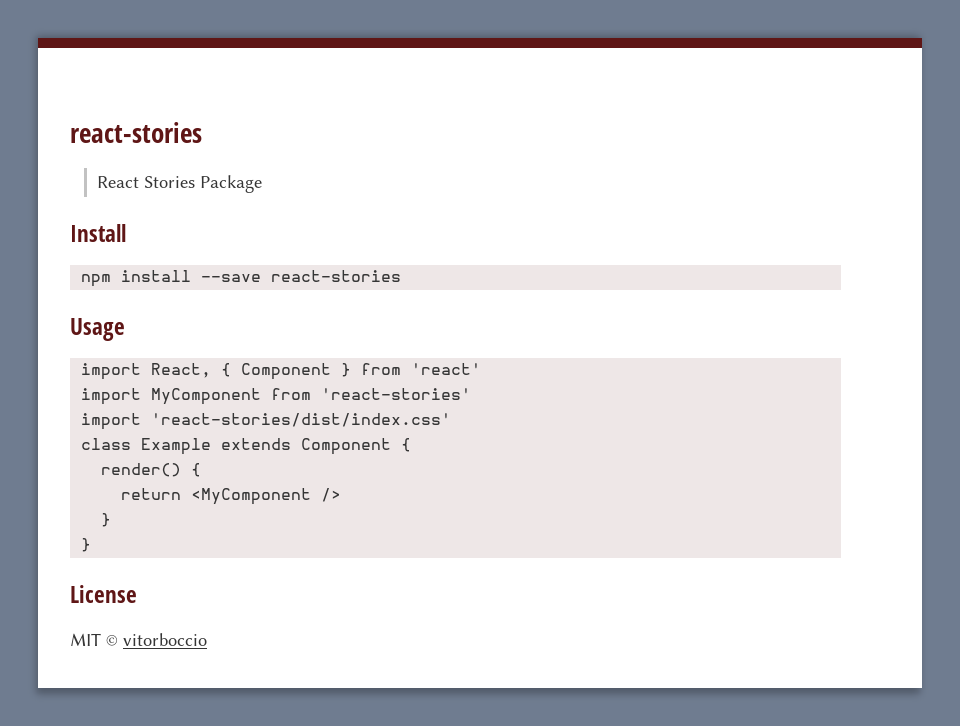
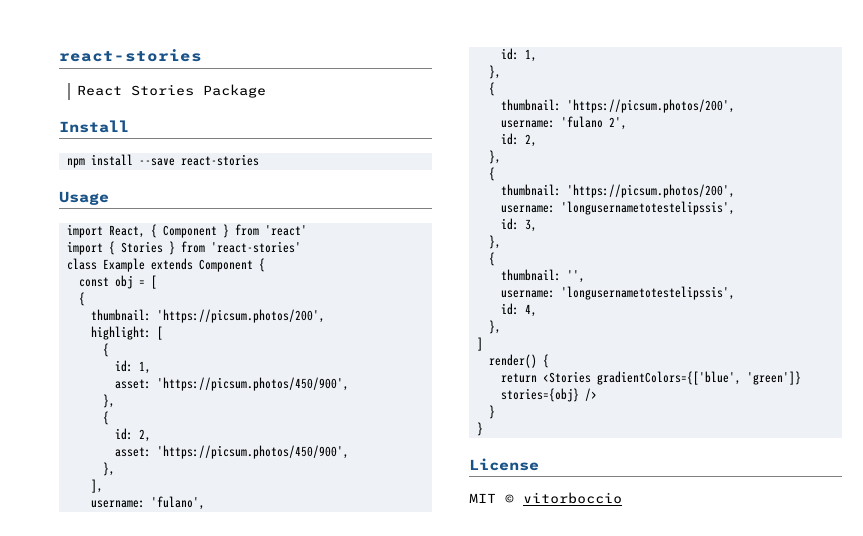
[151,388,262,405] MyComponent -> [108,241,175,255] { Stories }
[81,413,452,430] // import 'react-stories/dist/index.css' -> (301, 247) none
(412, 445) none -> [78,275,157,289] [78,292,85,306] [90,309,325,323] [90,326,163,340] [102,343,109,357] [114,360,151,374] [114,377,349,391] [102,394,115,408] [102,411,109,425] [114,428,151,442] [114,445,349,459] [102,462,115,476] [90,479,103,493] [90,496,205,510] [500,48,537,62] [488,65,501,79] [488,82,495,96] [500,99,735,113] [500,116,627,130] [500,133,537,147] [488,150,501,164] [488,167,495,181] [500,184,735,198] [500,201,735,215] [500,218,537,232] [488,235,501,249] [488,252,495,266] [500,269,585,283] [500,286,735,300] [500,303,537,317] [488,320,501,334] [476,337,483,351] // const obj = [ // { // thumbnail: 'https://picsum.photos/200', // highlight: [ // { // id: 1, // asset: 'https://picsum.photos/450/900', // }, // { // id: 2, // asset: 'https://picsum.photos/450/900', // }, // ], // username: 'fulano', // id: 1, // }, // { // thumbnail: 'https://picsum.photos/200', // username: 'fulano 2', // id: 2, // }, // { // thumbnail: 'https://picsum.photos/200', // username: 'longusernametotestelipssis', // id: 3, // }, // { // thumbnail: '', // username: 'longusernametotestelipssis', // id: 4, // }, // ]
[191,488,312,505] <MyComponent -> [542,371,801,385] [500,388,579,402] <Stories gradientColors={['blue', 'green']} stories={obj}

